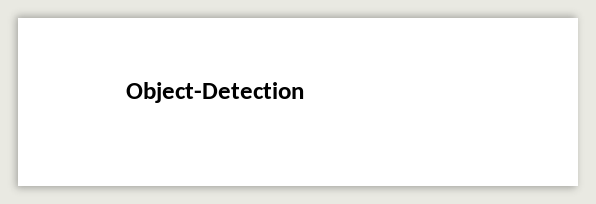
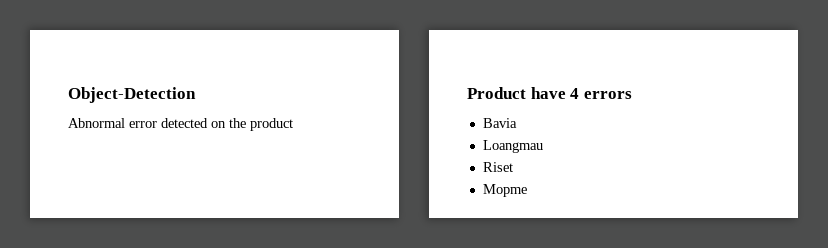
(304, 92) none -> [68,118,293,131] [467,87,632,99] [482,118,517,128] [482,140,543,153] [482,162,513,172] [482,184,527,197] // Abnormal error detected on the product // Product have 4 errors // Bavia // Loangmau // Riset // Mopme

